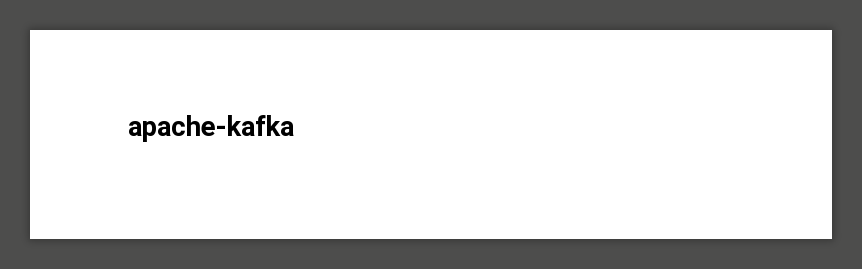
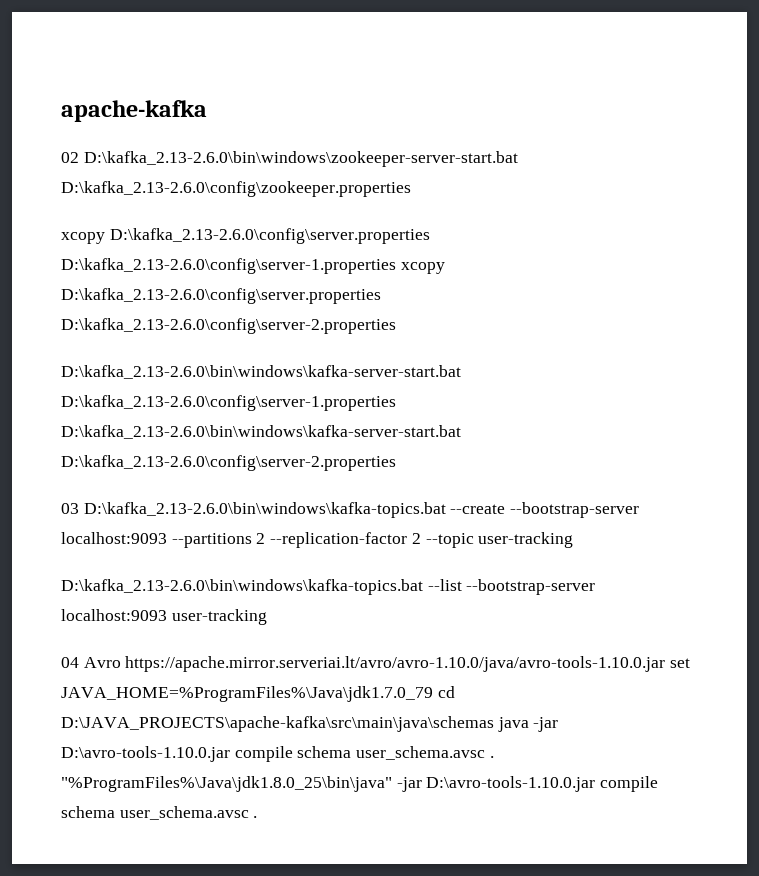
(294, 128) none -> [61,151,518,167] [61,181,411,197] [61,228,430,244] [61,258,445,274] [61,288,381,304] [61,318,396,334] [61,365,461,379] [61,395,396,411] [61,425,461,439] [61,455,396,471] [61,502,640,518] [61,532,574,548] [61,579,596,595] [61,609,267,625] [61,656,691,672] [61,686,455,702] [61,716,559,732] [61,746,494,762] [61,776,659,792] [61,806,258,820] // 02 D:\kafka_2.13-2.6.0\bin\windows\zookeeper-server-start.bat D:\kafka_2.13-2.6.0\config\zookeeper.properties // xcopy D:\kafka_2.13-2.6.0\config\server.properties D:\kafka_2.13-2.6.0\config\server-1.properties xcopy D:\kafka_2.13-2.6.0\config\server.properties D:\kafka_2.13-2.6.0\config\server-2.properties // D:\kafka_2.13-2.6.0\bin\windows\kafka-server-start.bat D:\kafka_2.13-2.6.0\config\server-1.properties D:\kafka_2.13-2.6.0\bin\windows\kafka-server-start.bat D:\kafka_2.13-2.6.0\config\server-2.properties // 03 D:\kafka_2.13-2.6.0\bin\windows\kafka-topics.bat --create --bootstrap-server localhost:9093 --partitions 2 --replication-factor 2 --topic user-tracking // D:\kafka_2.13-2.6.0\bin\windows\kafka-topics.bat --list --bootstrap-server localhost:9093 user-tracking // 04 Avro https://apache.mirror.serveriai.lt/avro/avro-1.10.0/java/avro-tools-1.10.0.jar set JAVA_HOME=%ProgramFiles%\Java\jdk1.7.0_79 cd D:\JAVA_PROJECTS\apache-kafka\src\main\java\schemas java -jar D:\avro-tools-1.10.0.jar compile schema user_schema.avsc . "%ProgramFiles%\Java\jdk1.8.0_25\bin\java" -jar D:\avro-tools-1.10.0.jar compile schema user_schema.avsc .

